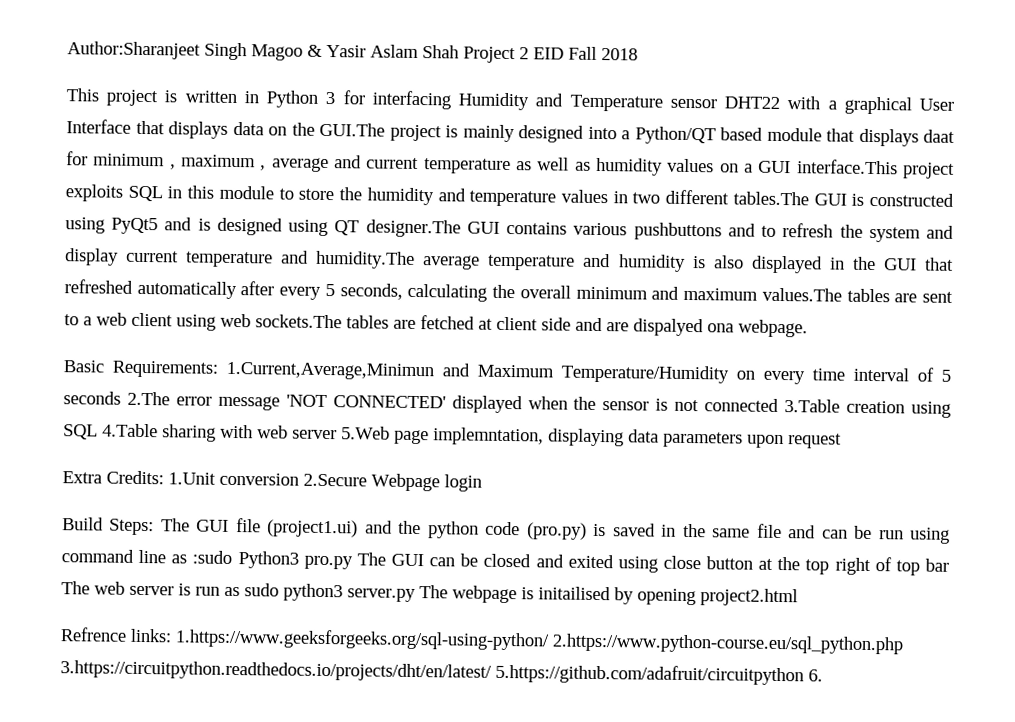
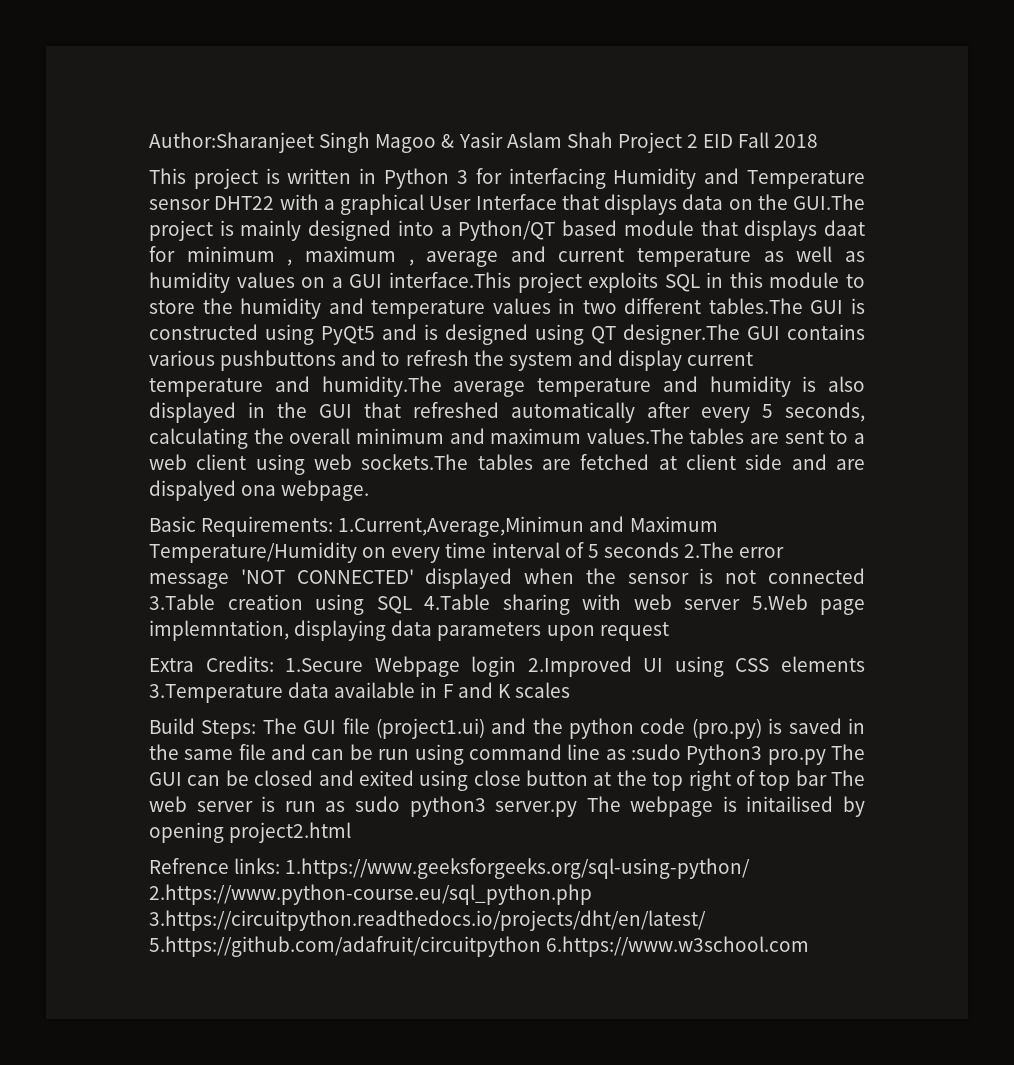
[168,472,367,487] 1.Unit conversion 2.Secure -> [285,658,364,672] 1.Secure
(482, 483) none -> [527,656,865,677] [149,682,570,703] 2.Improved UI using CSS elements 3.Temperature data available in F and K scales
[808,669,823,682] 6. -> [546,936,810,957] 6.https://www.w3school.com

